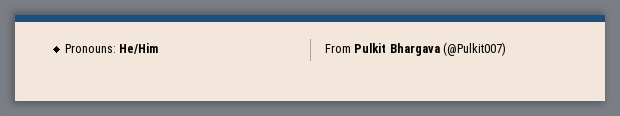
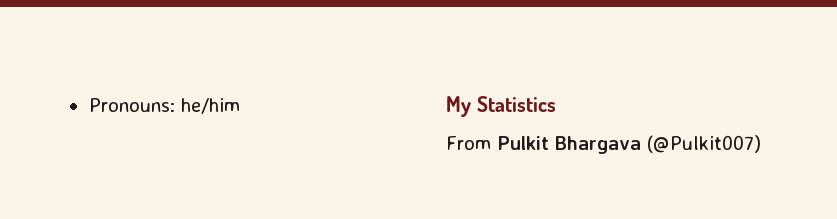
[119,43,159,54] He/Him -> [180,98,240,114] [446,96,556,117] he/him // My Statistics

